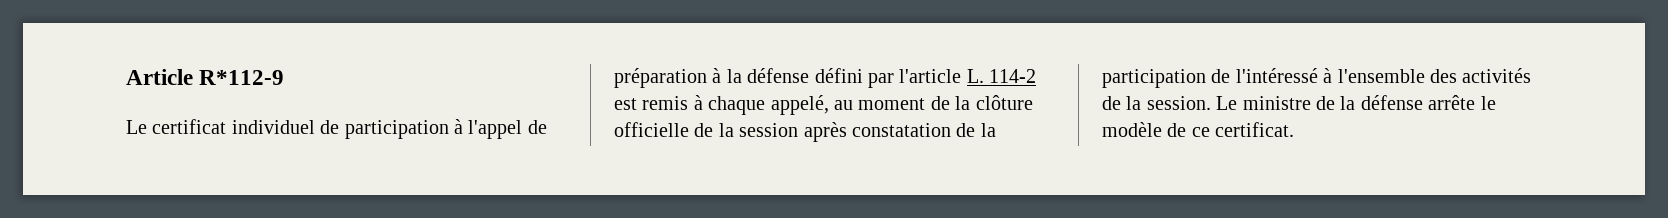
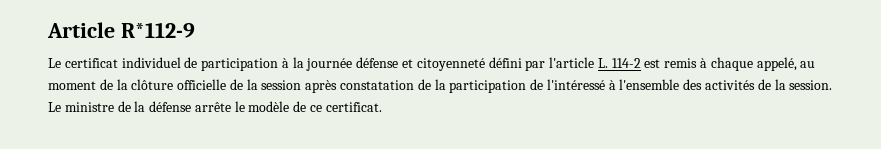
[468,120,547,139] [614,68,810,88] l'appel de préparation à la défense -> [292,57,485,71] la journée défense et citoyenneté

